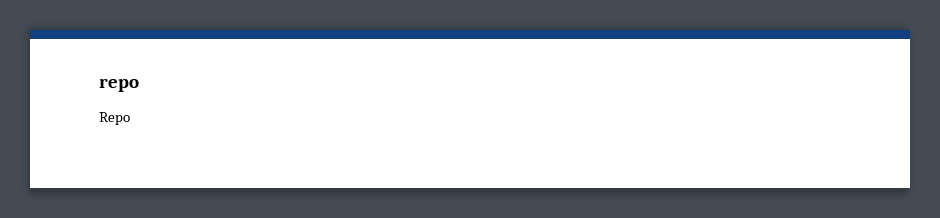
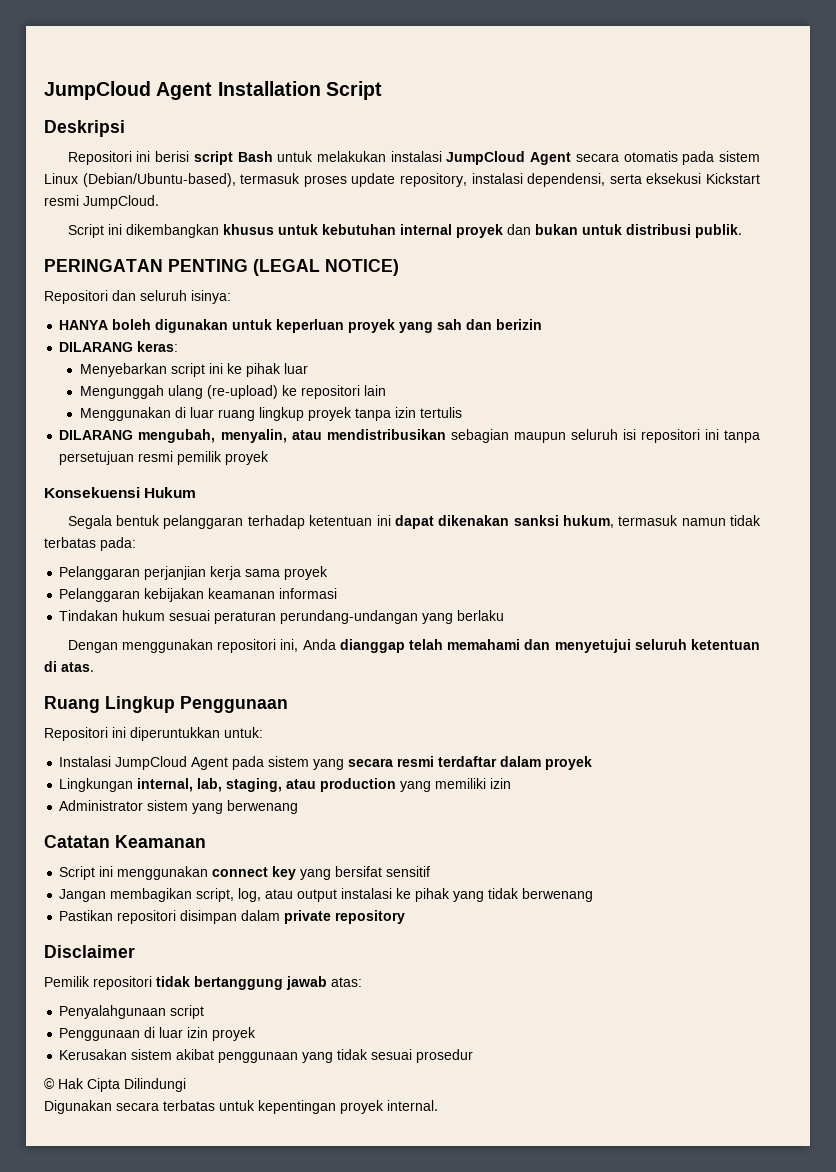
[99,78,139,92] [99,112,130,125] repo // Repo -> [44,81,382,100] [44,120,125,137] [67,151,760,165] [44,173,761,187] [44,195,159,209] [67,224,742,238] [44,259,399,276] [44,290,231,304] [59,319,543,333] [59,341,179,352] [79,363,308,377] [79,385,386,399] [79,407,462,421] [59,429,760,443] [59,451,270,465] [44,487,197,498] [67,515,761,529] [44,537,136,551] [59,566,329,580] [59,588,338,602] [59,610,505,624] [67,639,760,653] [44,661,94,672] [44,696,288,713] [44,727,263,741] [59,756,593,770] [59,778,512,792] [59,800,299,814] [44,835,206,848] [59,866,431,880] [59,888,594,902] [59,910,406,924] [44,945,135,958] [44,976,362,990] [59,1005,205,1019] [59,1027,257,1041] [59,1049,474,1063] [44,1078,186,1092] [44,1100,438,1114] JumpCloud Agent Installation Script // Deskripsi // Repositori ini berisi script Bash untuk melakukan instalasi JumpCloud Agent secara otomatis pada sistem Linux (Debian/Ubuntu-based), termasuk proses update repository, instalasi dependensi, serta eksekusi Kickstart resmi JumpCloud. // Script ini dikembangkan khusus untuk kebutuhan internal proyek dan bukan untuk distribusi publik. // PERINGATAN PENTING (LEGAL NOTICE) // Repositori dan seluruh isinya: // HANYA boleh digunakan untuk keperluan proyek yang sah dan berizin // DILARANG keras: // Menyebarkan script ini ke pihak luar // Mengunggah ulang (re-upload) ke repositori lain // Menggunakan di luar ruang lingkup proyek tanpa izin tertulis // DILARANG mengubah, menyalin, atau mendistribusikan sebagian maupun seluruh isi repositori ini tanpa persetujuan resmi pemilik proyek // Konsekuensi Hukum // Segala bentuk pelanggaran terhadap ketentuan ini dapat dikenakan sanksi hukum, termasuk namun tidak terbatas pada: // Pelanggaran perjanjian kerja sama proyek // Pelanggaran kebijakan keamanan informasi // Tindakan hukum sesuai peraturan perundang-undangan yang berlaku // Dengan menggunakan repositori ini, Anda dianggap telah memahami dan menyetujui seluruh ketentuan di atas. // Ruang Lingkup Penggunaan // Repositori ini diperuntukkan untuk: // Instalasi JumpCloud Agent pada sistem yang secara resmi terdaftar dalam proyek // Lingkungan internal, lab, staging, atau production yang memiliki izin // Administrator sistem yang berwenang // Catatan Keamanan // Script ini menggunakan connect key yang bersifat sensitif // Jangan membagikan script, log, atau output instalasi ke pihak yang tidak berwenang // Pastikan repositori disimpan dalam private repository // Disclaimer // Pemilik repositori tidak bertanggung jawab atas: // Penyalahgunaan script // Penggunaan di luar izin proyek // Kerusakan sistem akibat penggunaan yang tidak sesuai prosedur // © Hak Cipta Dilindungi // Digunakan secara terbatas untuk kepentingan proyek internal.

